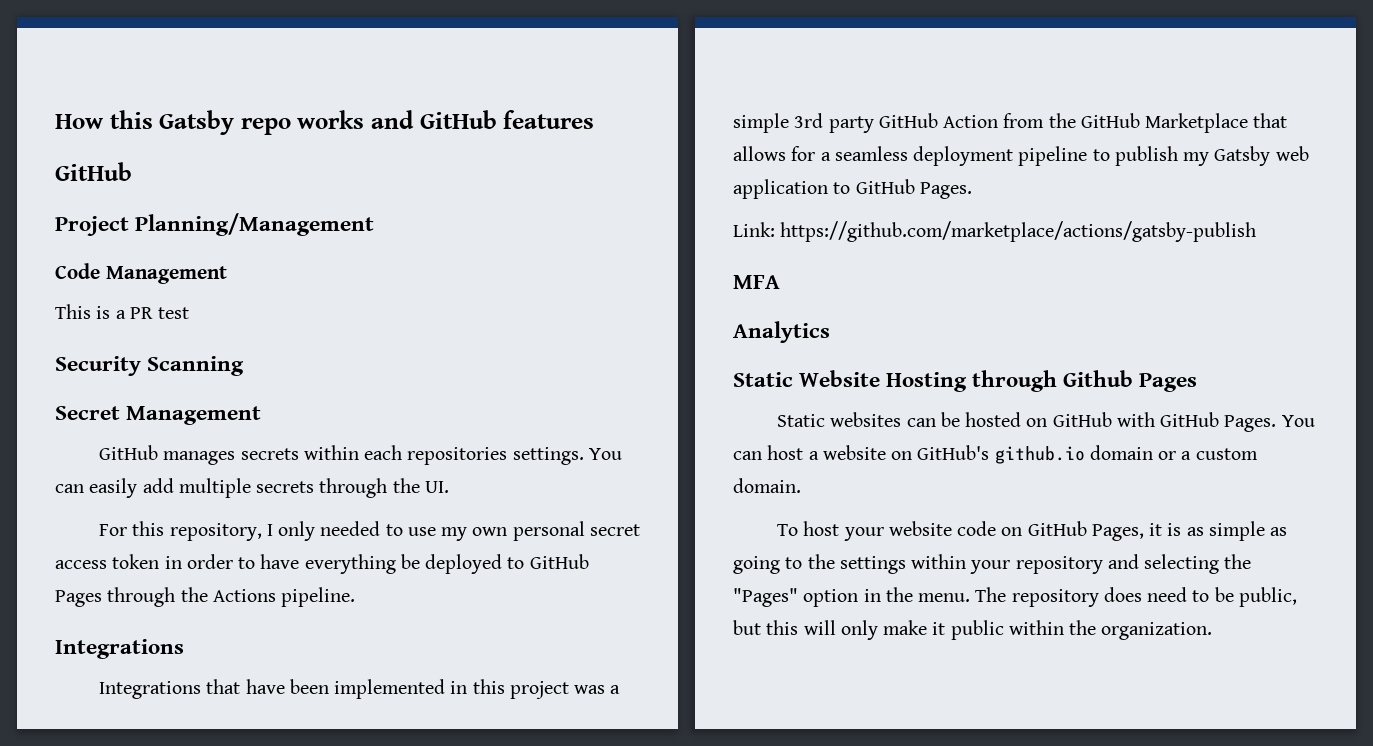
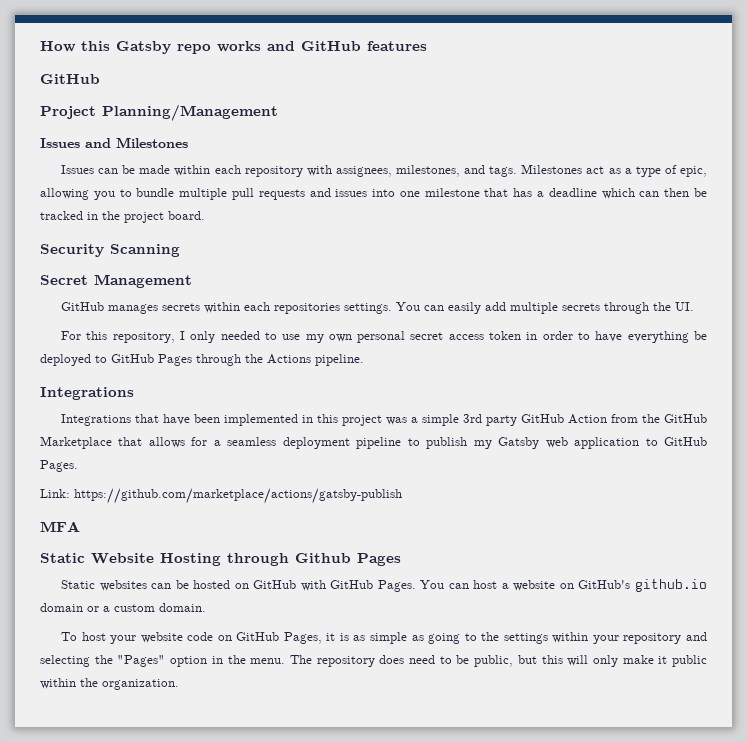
[55,263,227,284] [55,304,190,319] Code Management // This is a PR test -> [40,137,188,148] [60,164,707,177] [40,188,707,200] [40,211,205,223] Issues and Milestones // Issues can be made within each repository with assignees, milestones, and tags. Milestones act as a type of epic, allowing you to bundle multiple pull requests and issues into one milestone that has a deadline which can then be tracked in the project board.
[733,321,830,343] // Analytics -> (80, 526) none

